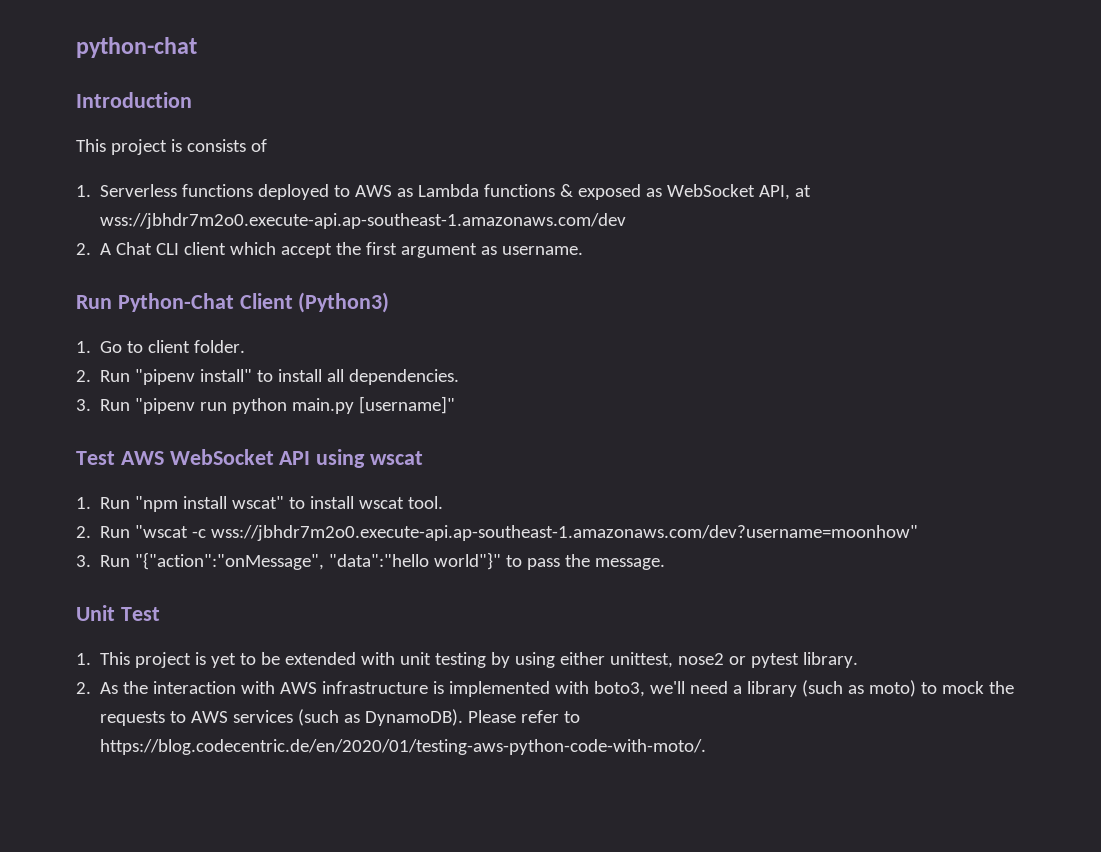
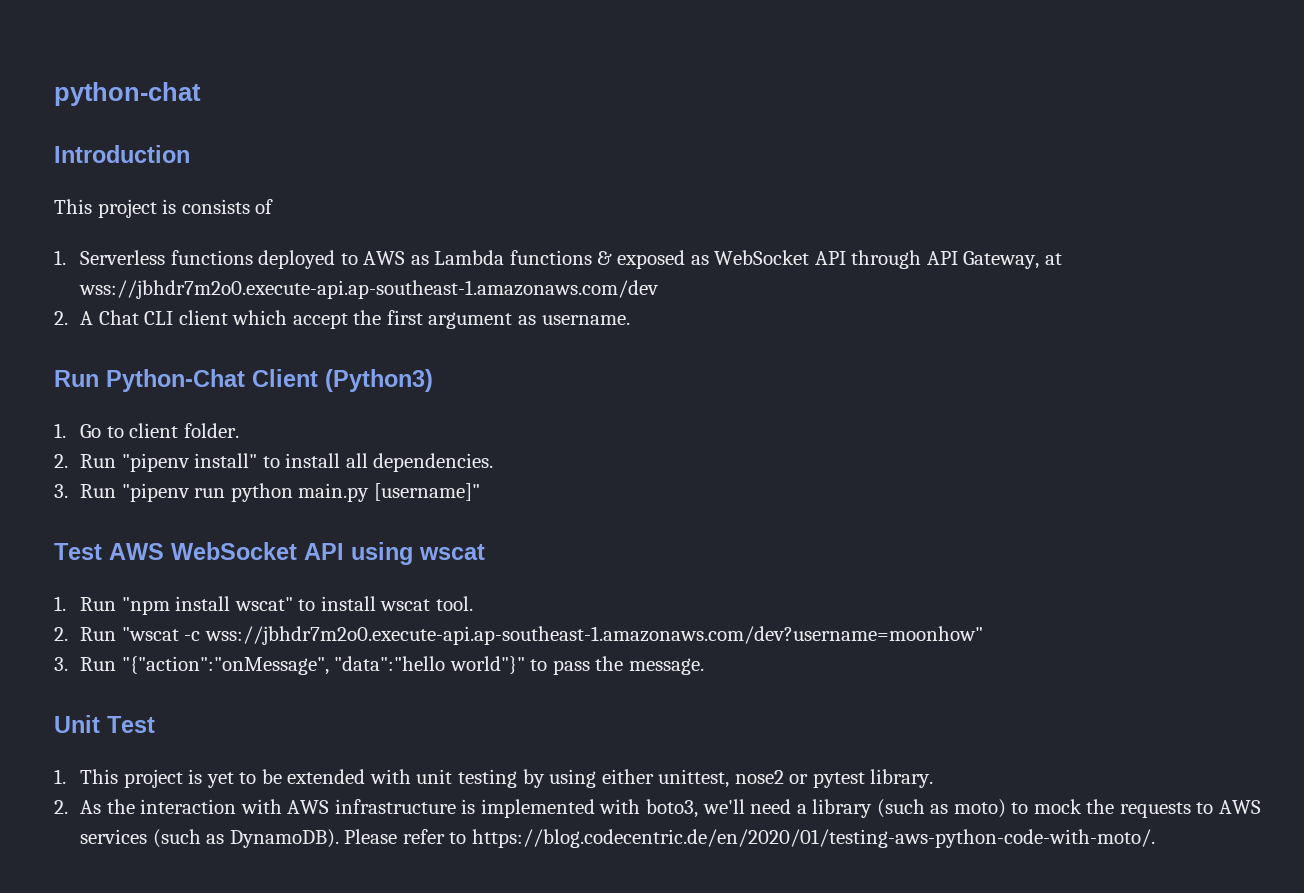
[759,185,791,200] API, -> [814,250,1040,269] API through API Gateway,

